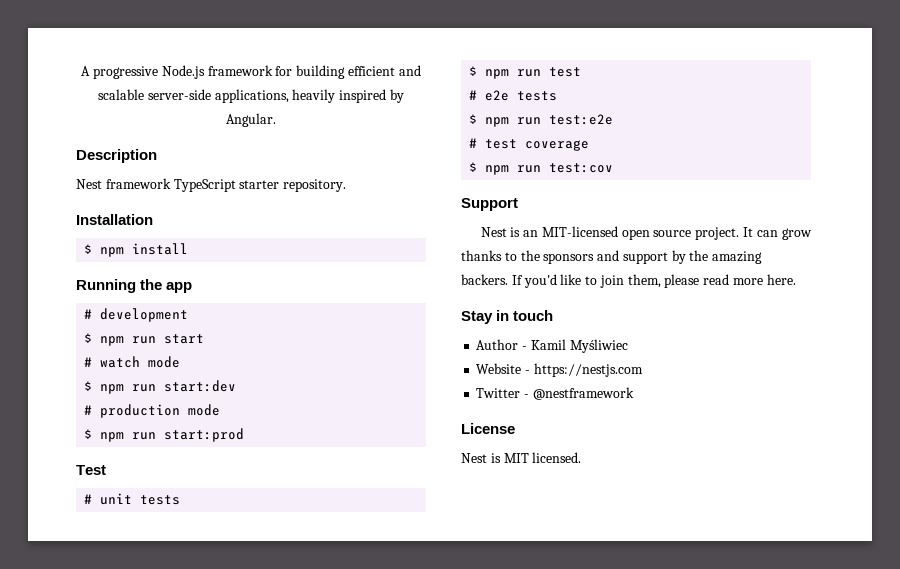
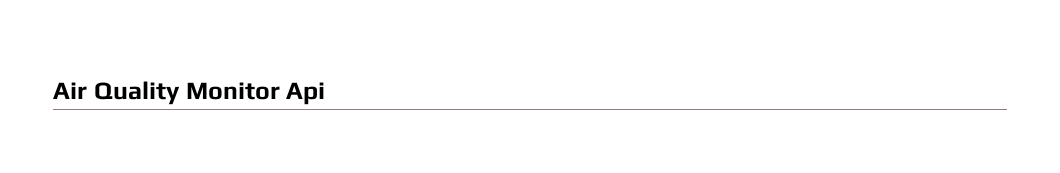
[81,65,421,79] [98,89,404,103] [226,113,276,127] [76,149,157,163] [76,178,347,192] [76,214,153,225] [84,243,189,257] [76,279,193,293] [84,308,189,322] [84,333,205,346] [84,356,181,368] [84,380,237,394] [84,404,221,418] [84,428,245,442] [76,465,106,475] [84,493,181,505] [469,66,582,79] [469,90,558,101] [469,114,614,127] [469,138,590,151] [469,162,614,175] [461,198,518,211] [480,226,812,240] [461,250,763,264] [461,274,796,288] [461,310,554,324] [476,339,628,353] [476,363,643,377] [476,387,634,400] [461,423,515,434] [461,452,582,463] A progressive Node.js framework for building efficient and scalable server-side applications, heavily inspired by Angular. // Description // Nest framework TypeScript starter repository. // Installation // $ npm install // Running the app // # development // $ npm run start // # watch mode // $ npm run start:dev // # production mode // $ npm run start:prod // Test // # unit tests // $ npm run test // # e2e tests // $ npm run test:e2e // # test coverage // $ npm run test:cov // Support // Nest is an MIT-licensed open source project. It can grow thanks to the sponsors and support by the amazing backers. If you'd like to join them, please read more here. // Stay in touch // Author - Kamil Myśliwiec // Website - https://nestjs.com // Twitter - @nestframework // License // Nest is MIT licensed. -> [53,81,326,105] Air Quality Monitor Api

